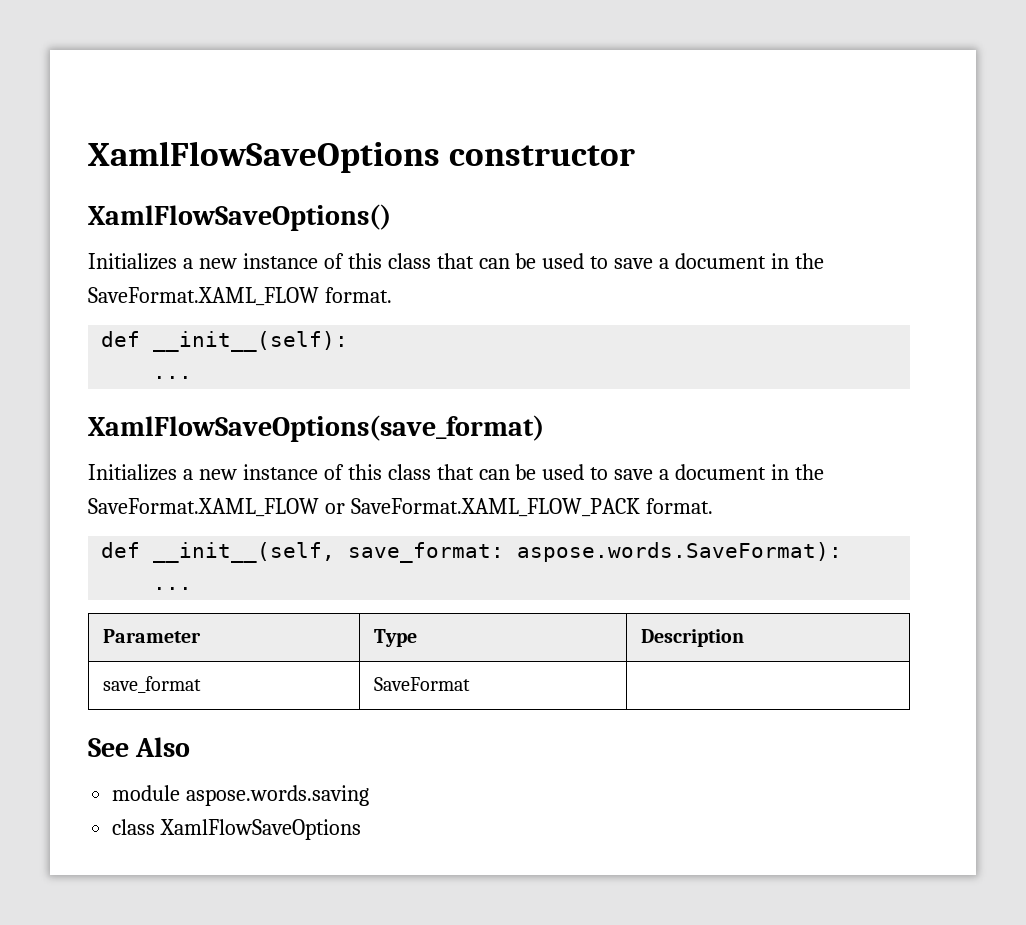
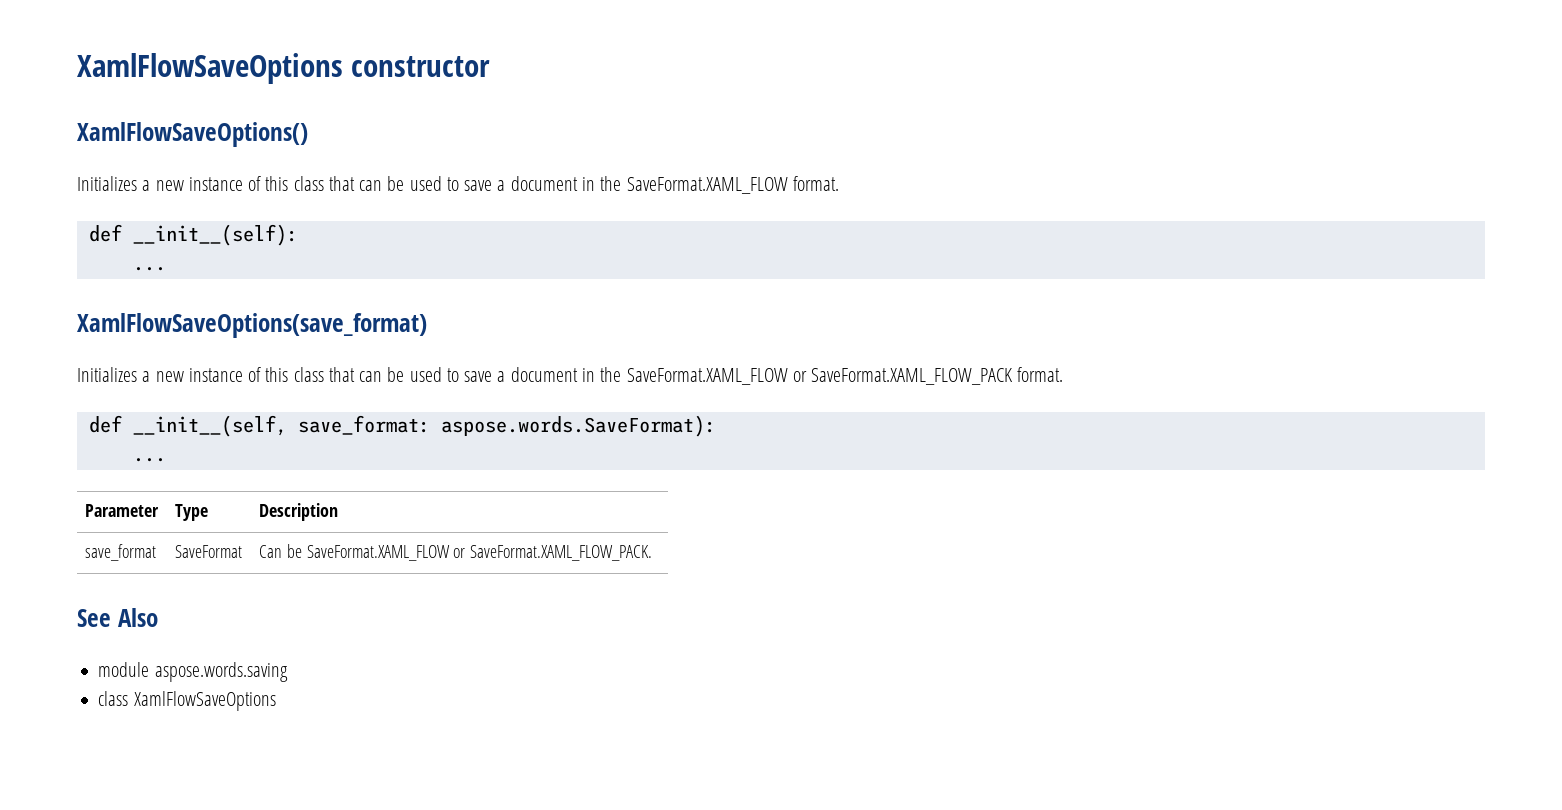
(471, 684) none -> [259,544,653,561] Can be SaveFormat.XAML_FLOW or SaveFormat.XAML_FLOW_PACK.

